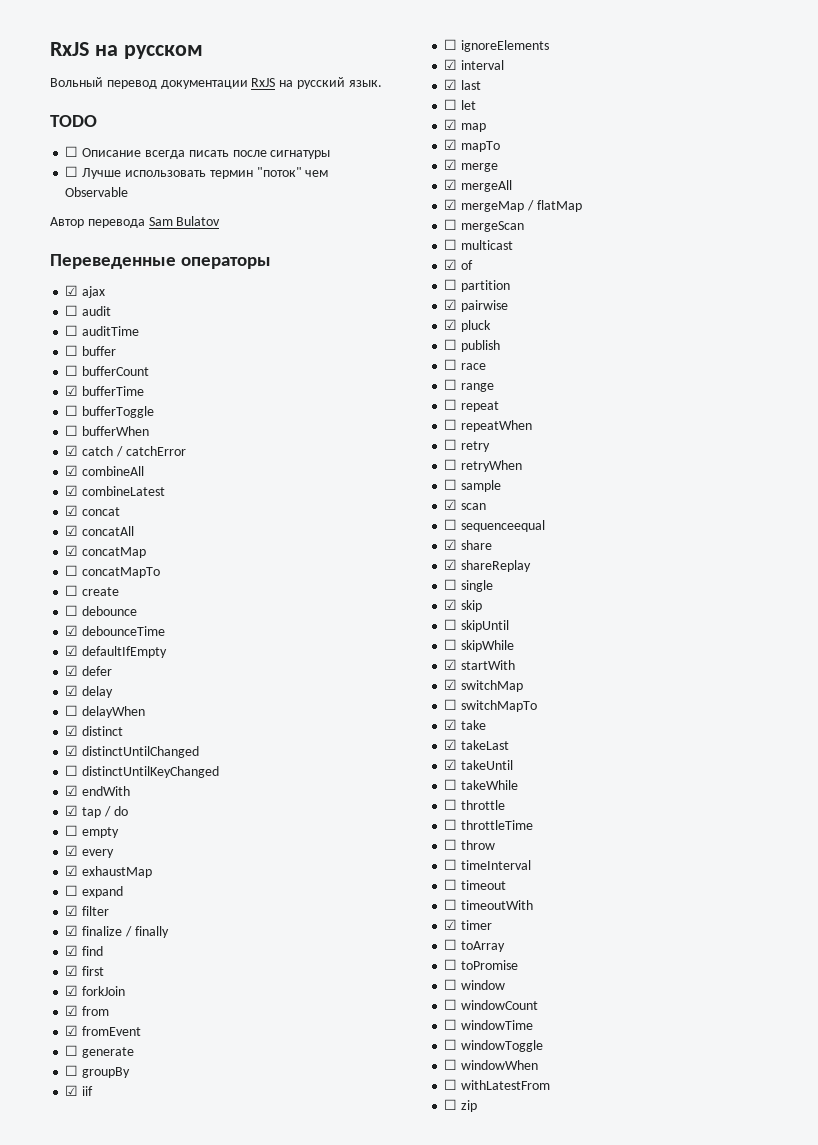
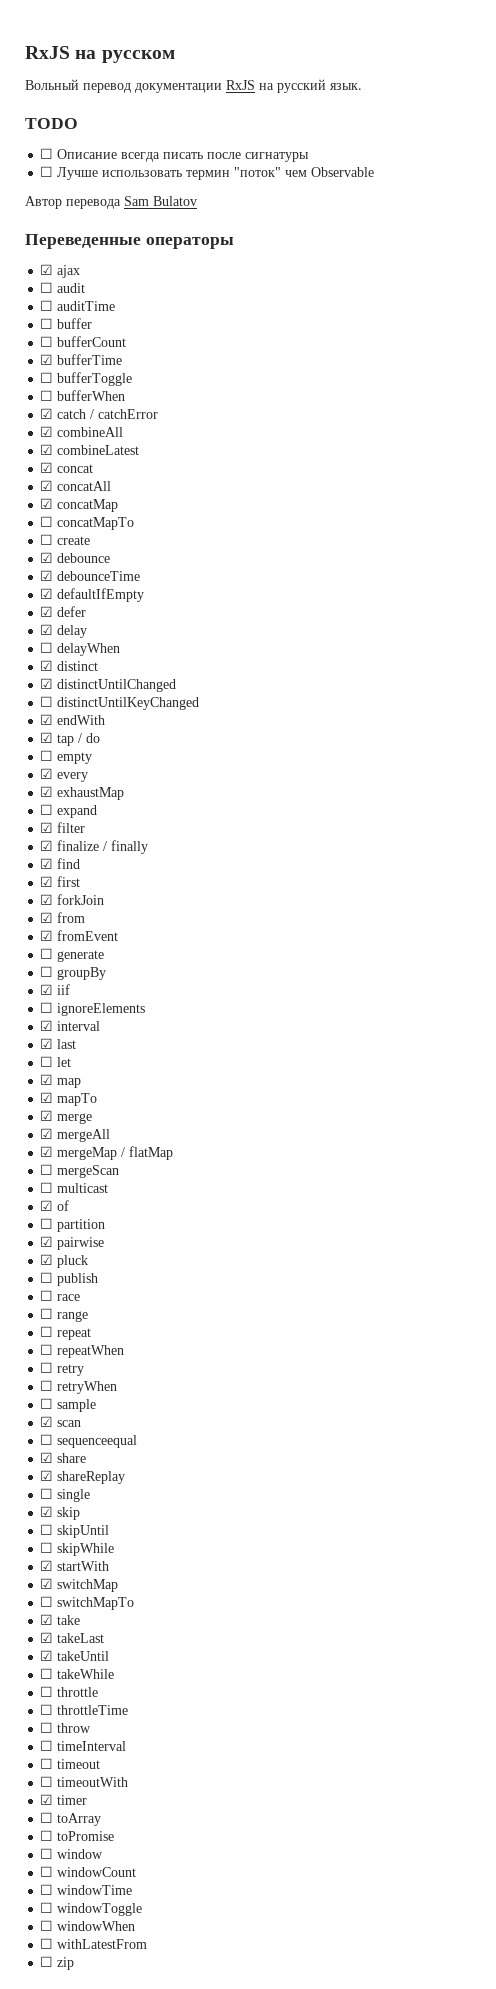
[65,605,79,616] ☐ -> [40,552,54,563] ☑

